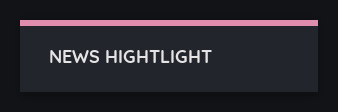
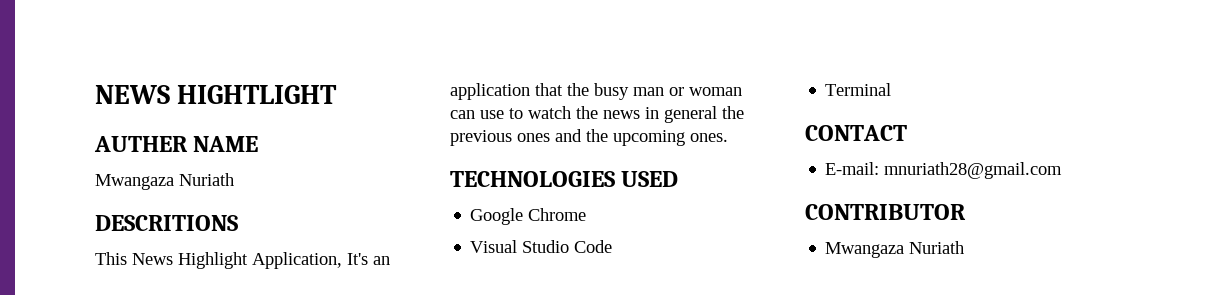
(212, 56) none -> [94,136,259,152] [95,173,234,190] [95,215,238,231] [95,252,390,269] [450,83,742,100] [450,106,744,123] [450,129,728,146] [450,171,679,187] [470,208,587,225] [470,240,613,253] [825,83,892,96] [805,125,907,141] [825,162,1063,179] [805,204,966,220] [825,241,965,258] // AUTHER NAME // Mwangaza Nuriath // DESCRITIONS // This News Highlight Application, It's an application that the busy man or woman can use to watch the news in general the previous ones and the upcoming ones. // TECHNOLOGIES USED // Google Chrome // Visual Studio Code // Terminal // CONTACT // E-mail: mnuriath28@gmail.com // CONTRIBUTOR // Mwangaza Nuriath

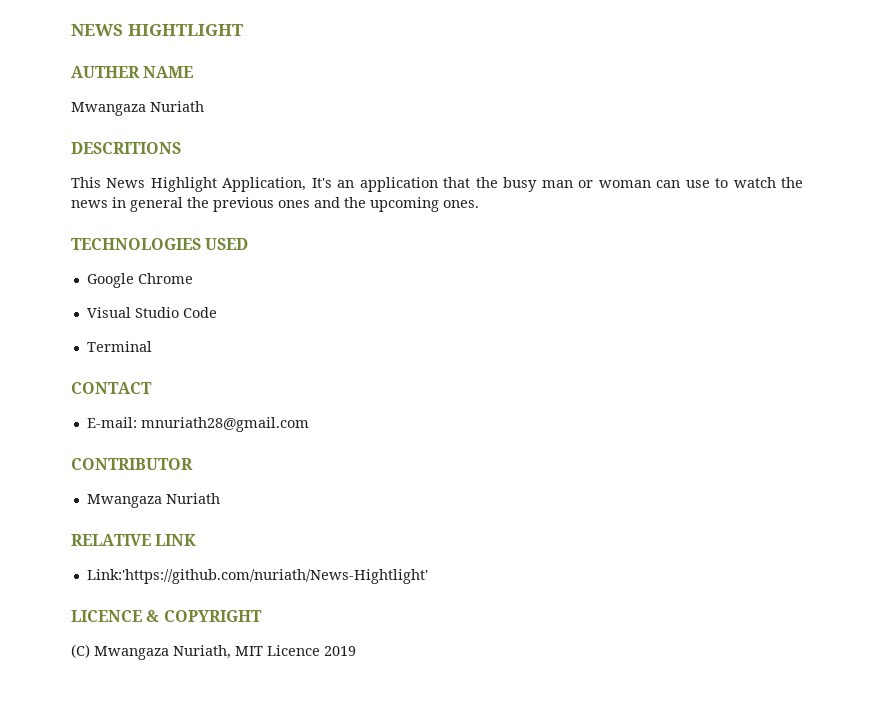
(965, 247) none -> [71,534,197,546] [86,569,428,584] [71,610,262,622] [71,644,356,660] // RELATIVE LINK // Link:'https://github.com/nuriath/News-Hightlight' // LICENCE & COPYRIGHT // (C) Mwangaza Nuriath, MIT Licence 2019

